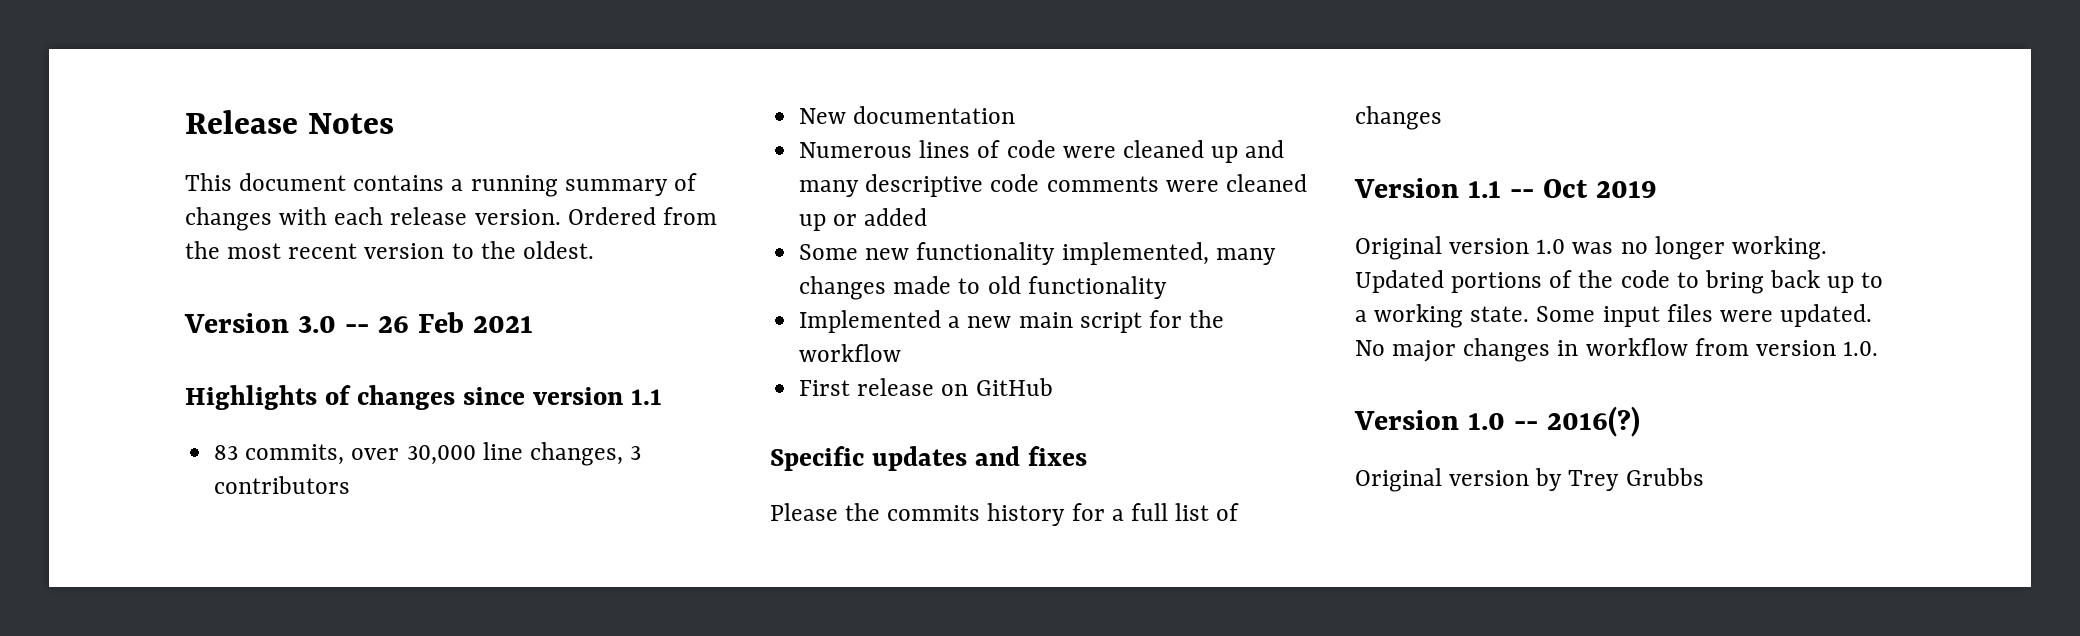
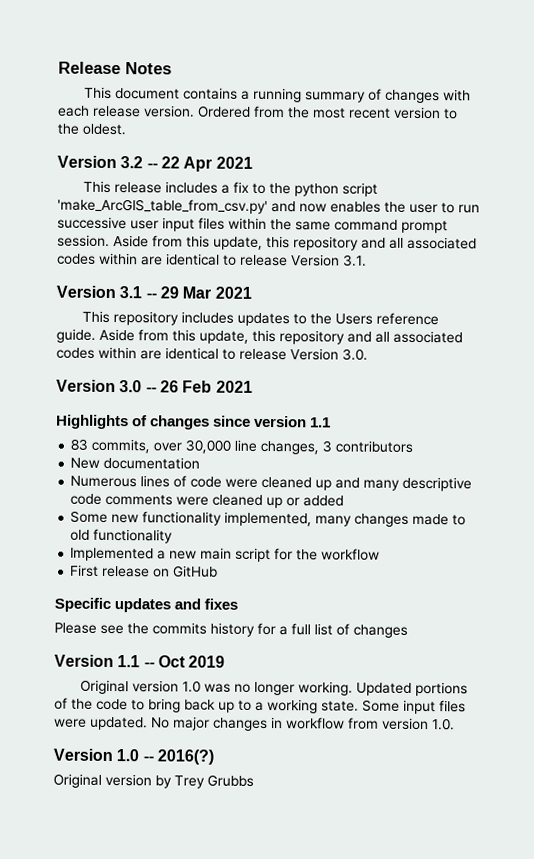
(594, 250) none -> [57,155,253,172] [83,180,379,197] [57,198,480,214] [57,216,448,234] [57,234,477,251] [57,252,367,267] [56,285,252,299] [82,310,440,327] [56,328,463,345] [56,346,368,361] // Version 3.2 -- 22 Apr 2021 // This release includes a fix to the python script 'make_ArcGIS_table_from_csv.py' and now enables the user to run successive user input files within the same command prompt session. Aside from this update, this repository and all associated codes within are identical to release Version 3.1. // Version 3.1 -- 29 Mar 2021 // This repository includes updates to the Users reference guide. Aside from this update, this repository and all associated codes within are identical to release Version 3.0.
(838, 512) none -> [100,624,124,635] see

